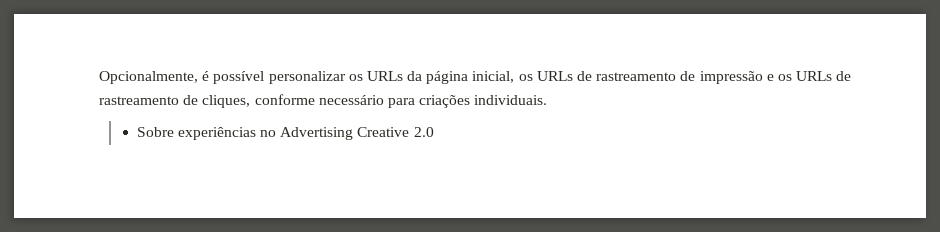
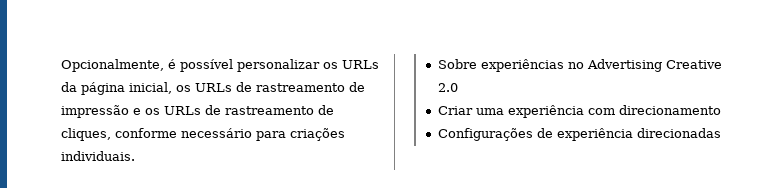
(434, 132) none -> [437,105,721,118] [437,128,721,141] // Criar uma experiência com direcionamento // Configurações de experiência direcionadas

